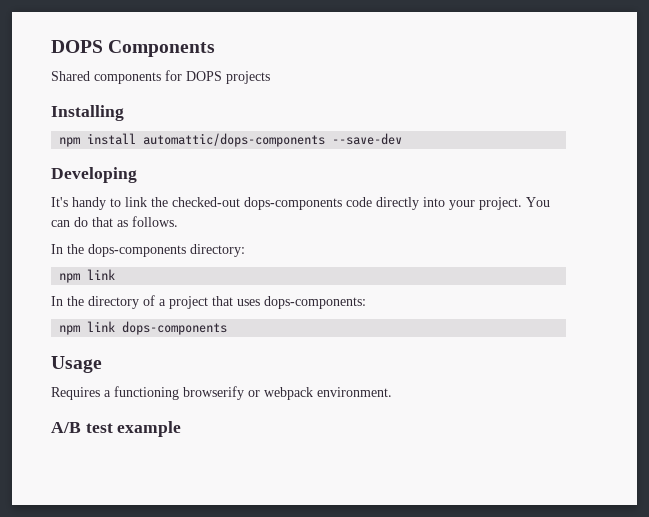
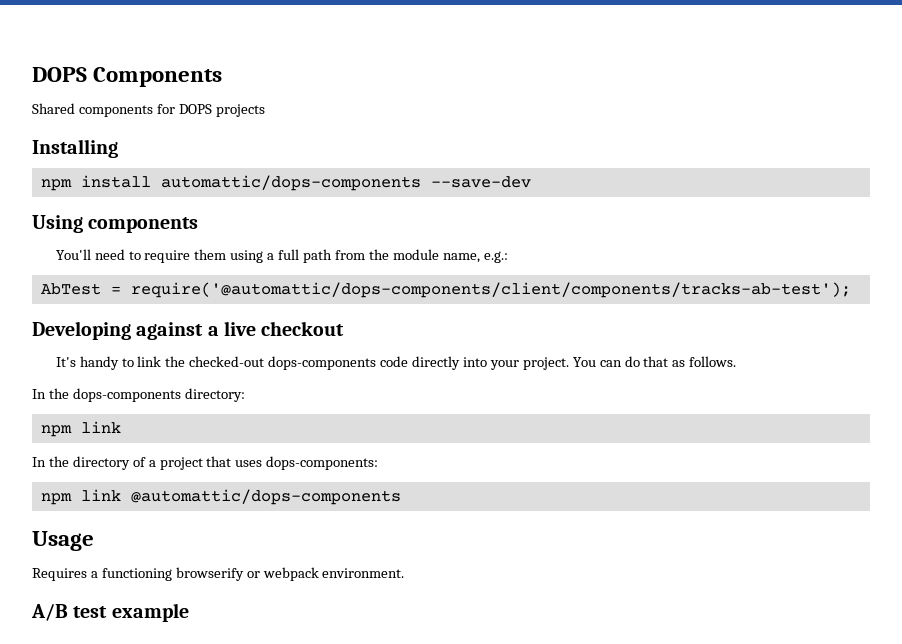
[51,167,137,183] Developing -> [32,215,199,233] [55,249,508,263] [40,282,851,298] [32,321,345,340] Using components // You'll need to require them using a full path from the module name, e.g.: // AbTest = require('@automattic/dops-components/client/components/tracks-ab-test'); // Developing against a live checkout
[122,321,228,335] dops-components -> [130,489,401,505] @automattic/dops-components

